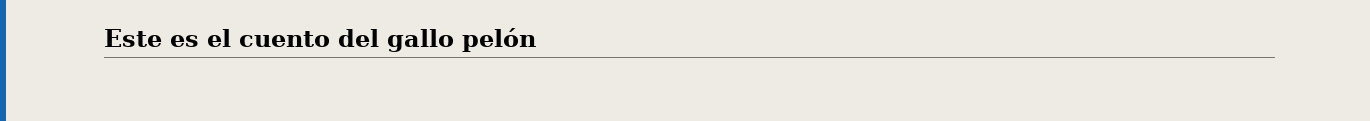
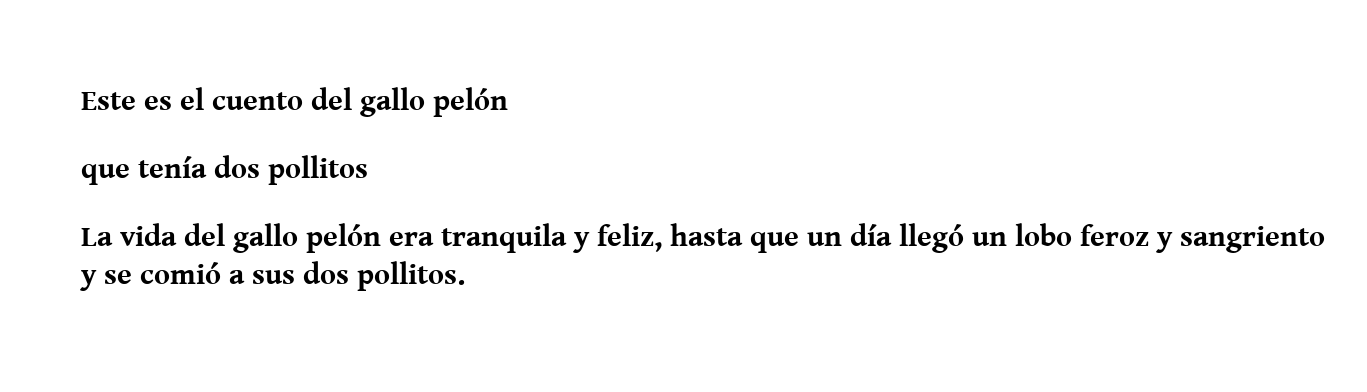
(536, 40) none -> [81,155,368,185] [81,223,1325,253] [80,261,465,291] // que tenía dos pollitos // La vida del gallo pelón era tranquila y feliz, hasta que un día llegó un lobo feroz y sangriento y se comió a sus dos pollitos.

